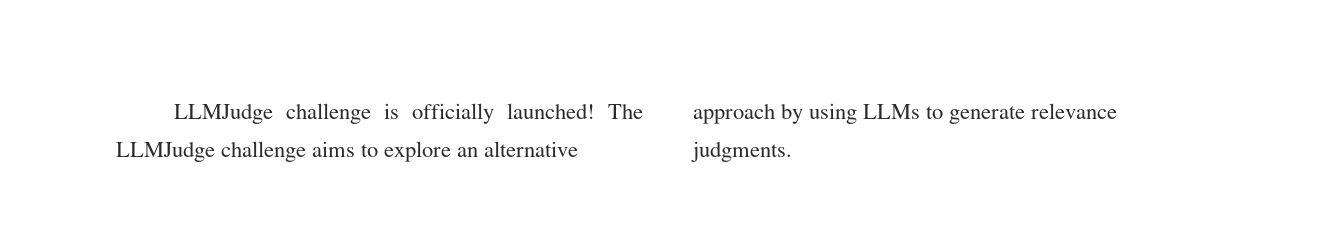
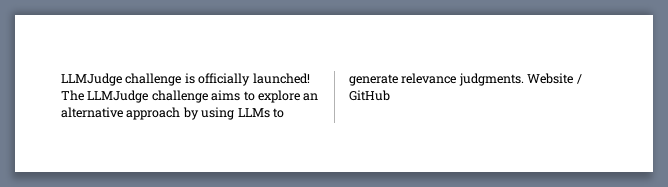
(792, 151) none -> [527,73,582,84] [349,90,390,101] Website / GitHub

